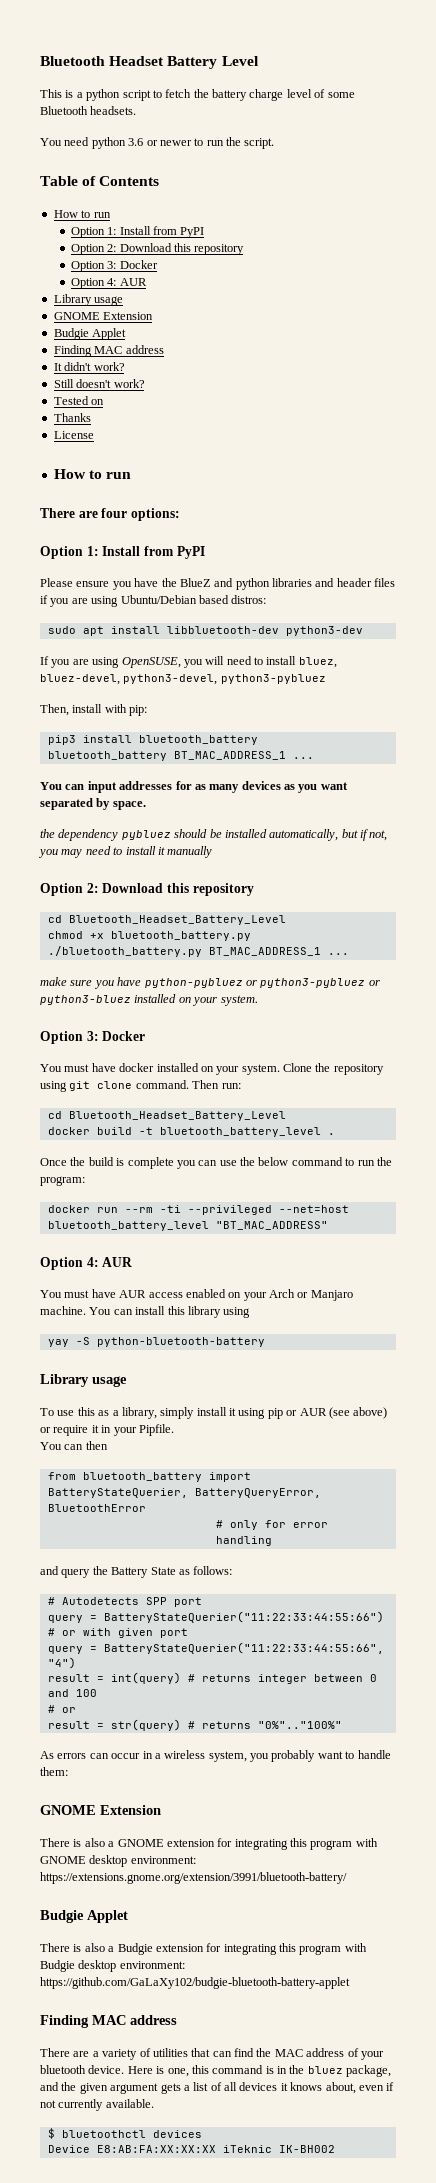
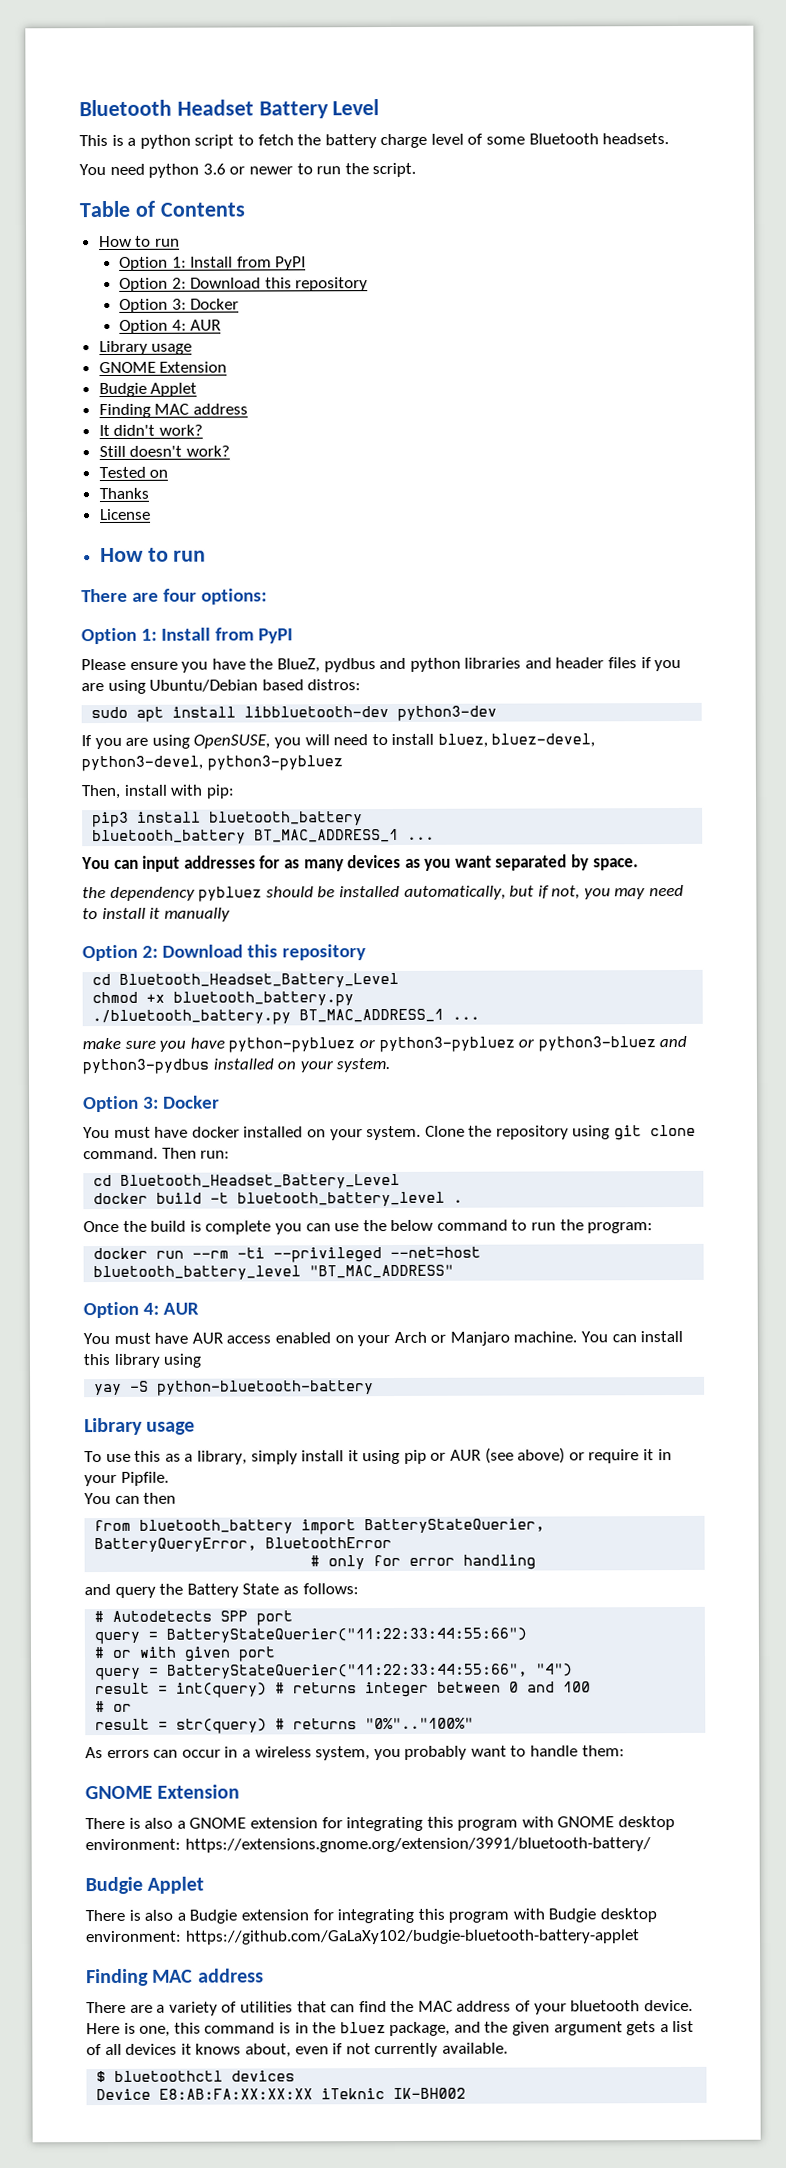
[179,578,211,587] BlueZ -> [276,658,376,673] BlueZ, pydbus
(131, 1000) none -> [659,1035,688,1048] [82,1058,209,1075] and python3-pydbus

